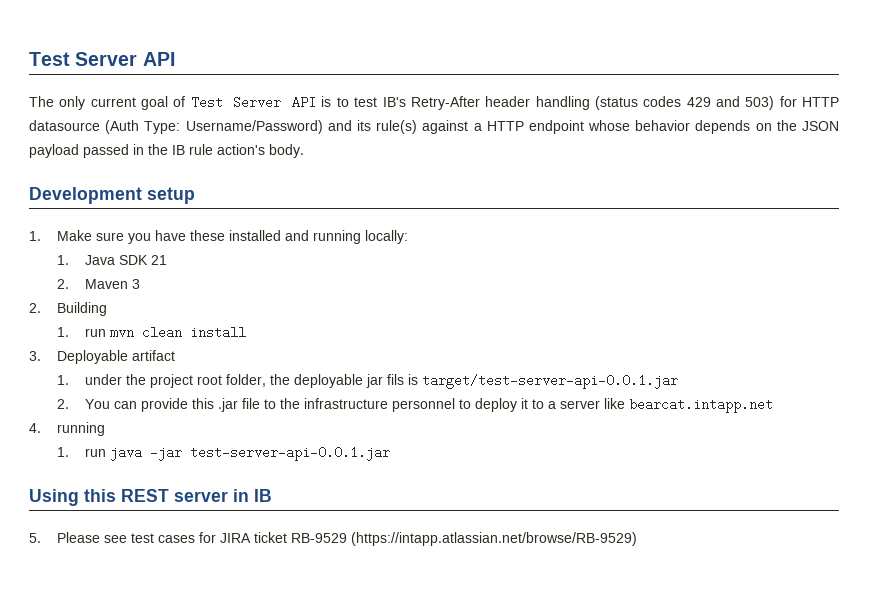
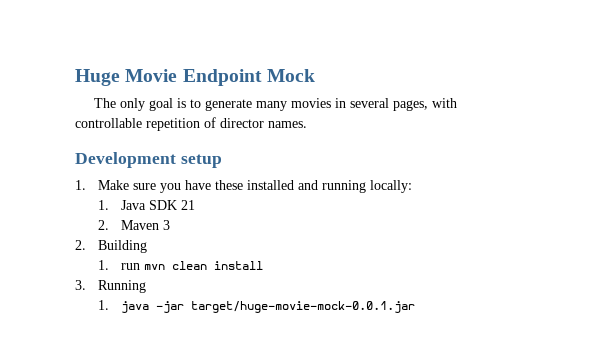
[29,52,175,66] [29,96,839,110] [29,120,839,134] [29,144,304,158] Test Server API // The only current goal of Test Server API is to test IB's Retry-After header handling (status codes 429 and 503) for HTTP datasource (Auth Type: Username/Password) and its rule(s) against a HTTP endpoint whose behavior depends on the JSON payload passed in the IB rule action's body. -> [75,69,315,86] [93,98,457,111] [75,117,307,131] Huge Movie Endpoint Mock // The only goal is to generate many movies in several pages, with controllable repetition of director names.
[56,350,175,364] [56,374,678,389] [56,398,773,413] [29,422,105,436] [56,446,390,461] [29,489,272,506] [29,532,637,546] Deployable artifact // 1. under the project root folder, the deployable jar fils is target/test-server-api-0.0.1.jar // 2. You can provide this .jar file to the infrastructure personnel to deploy it to a server like bearcat.intapp.net // 4. running // 1. run java -jar test-server-api-0.0.1.jar // Using this REST server in IB // 5. Please see test cases for JIRA ticket RB-9529 (https://intapp.atlassian.net/browse/RB-9529) -> [97,280,146,293] [97,300,415,313] Running // 1. java -jar target/huge-movie-mock-0.0.1.jar

